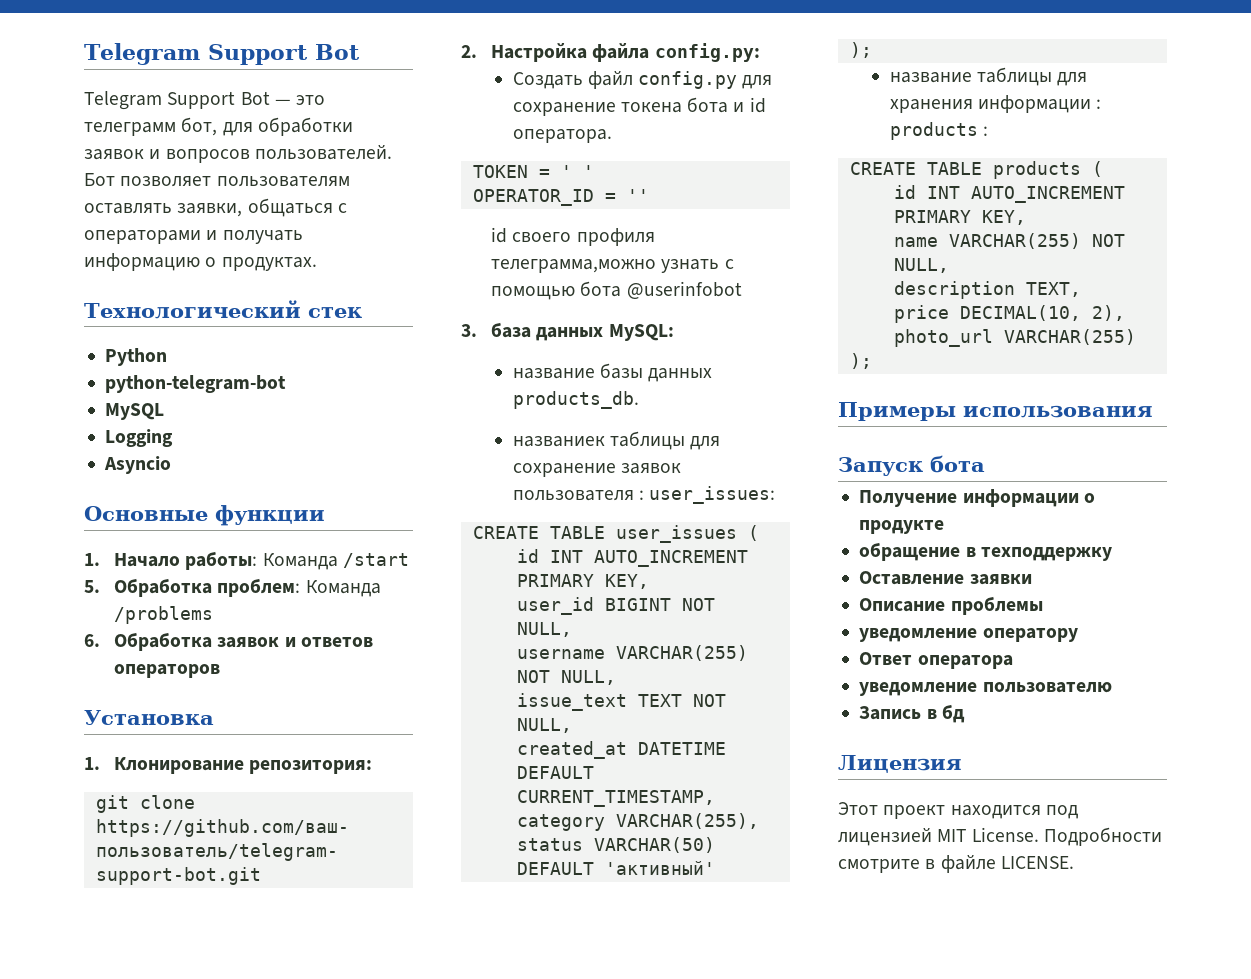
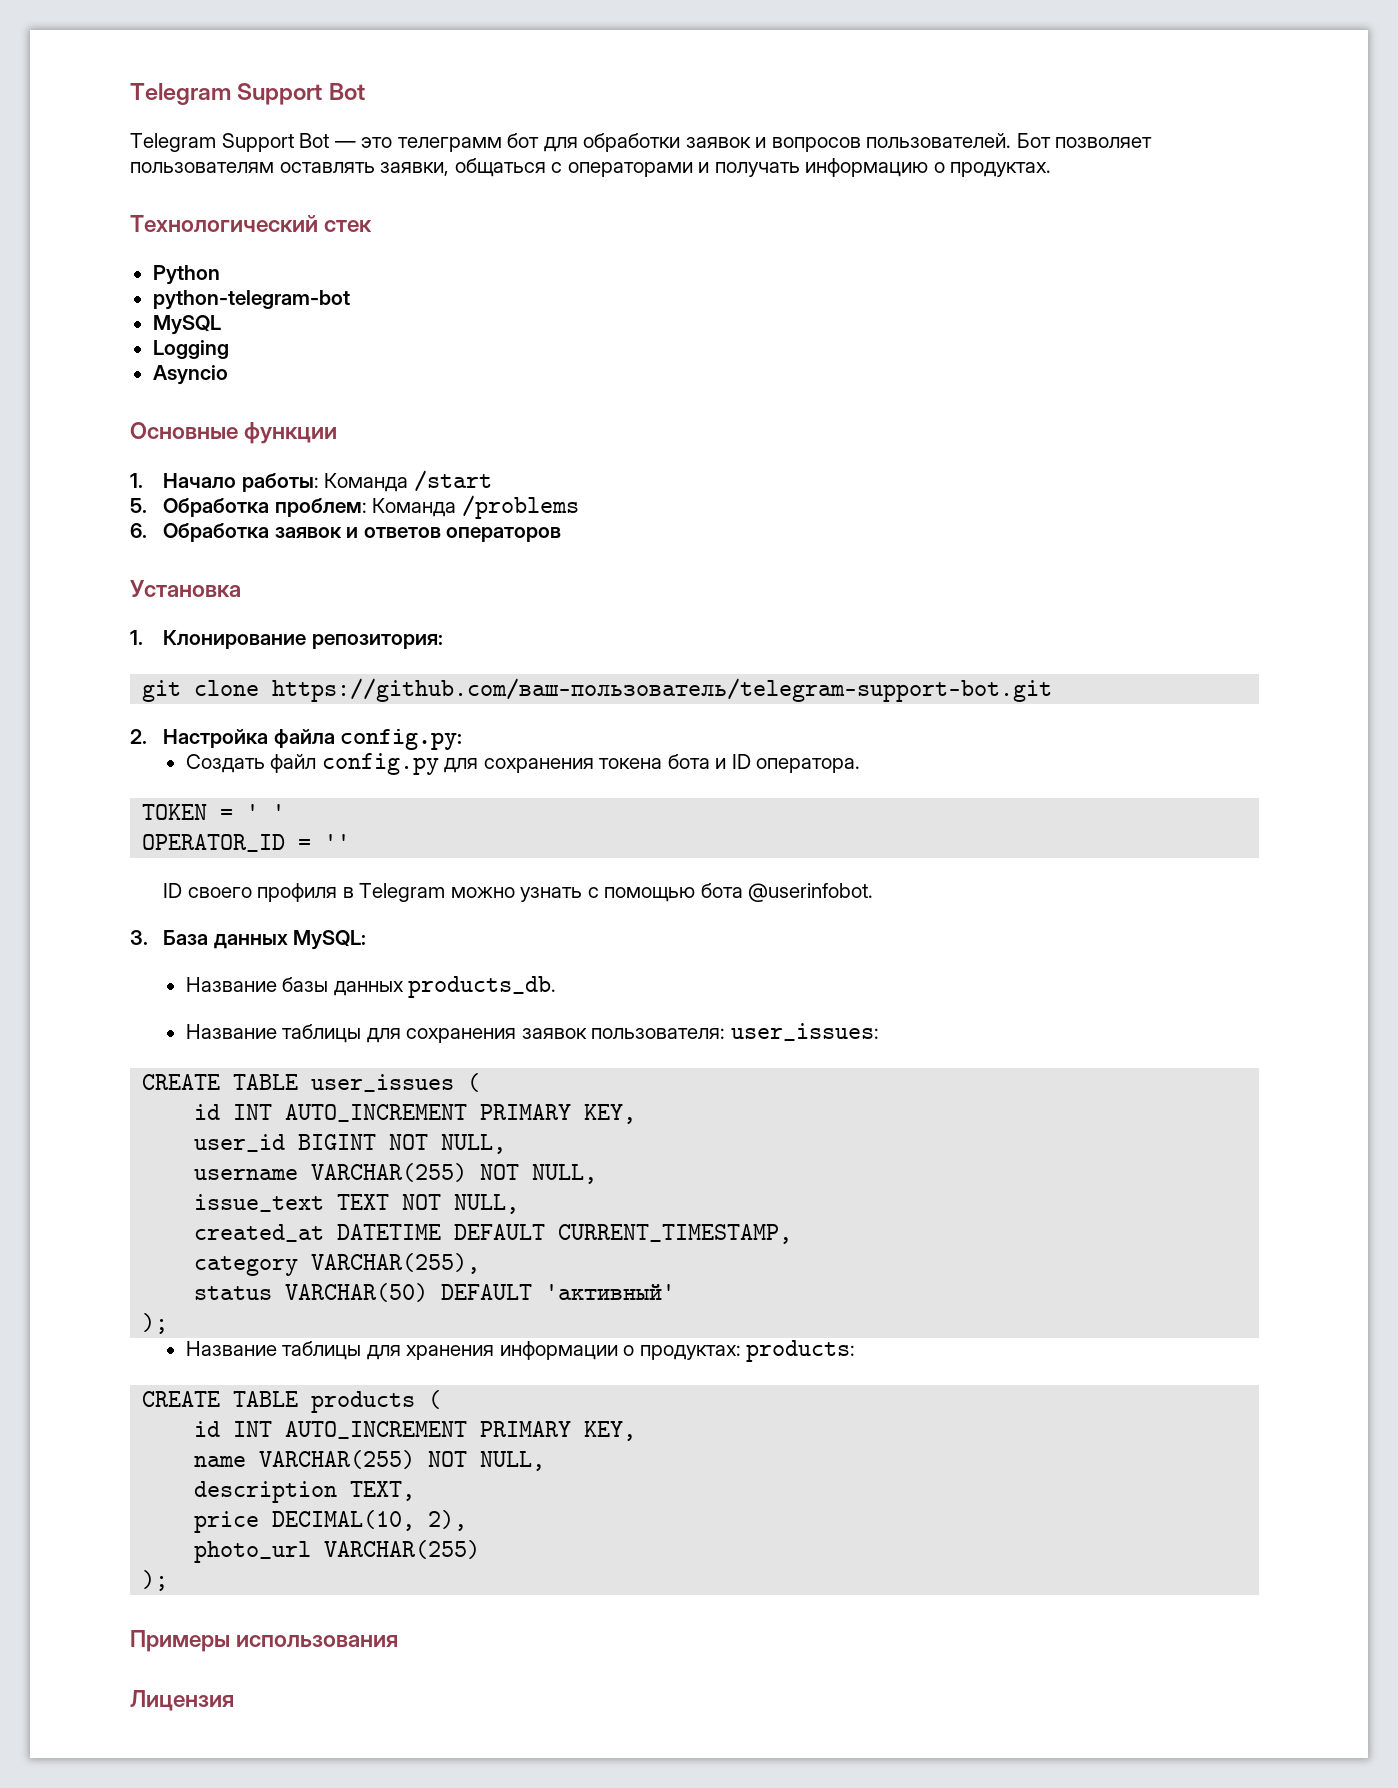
[181,117,218,136] бот, -> [507,133,540,148] бот
[512,102,616,116] сохранение -> [483,758,594,773] сохранения
[749,97,766,113] id -> [731,754,751,769] ID
[491,227,508,243] id -> [163,883,183,898] ID
[491,259,657,273] телеграмма,можно -> [342,883,515,902] в Telegram можно
[626,281,742,299] @userinfobot -> [748,883,874,902] @userinfobot.
[491,322,532,338] база -> [163,930,209,945] База
[512,368,595,379] название -> [185,977,277,992] Название
[512,431,721,450] [512,463,681,477] [512,490,644,501] названиек таблицы для сохранение заявок пользователя : -> [185,1024,726,1043] Название таблицы для сохранения заявок пользователя:
[889,72,972,83] название -> [185,1341,277,1356] Название
[1096,99,1102,109] [889,122,988,140] : products : -> [623,1340,856,1362] о продуктах: products:
[838,455,985,476] [859,489,1095,507] [859,520,945,534] [859,542,1112,561] [859,571,1032,585] [859,596,1043,615] [859,628,1078,642] [859,652,1013,669] [859,682,1112,696] [859,704,965,723] [838,755,962,773] [838,802,1078,819] [838,827,1162,846] [838,854,1074,873] Запуск бота // Получение информации о продукте // обращение в техподдержку // Оставление заявки // Описание проблемы // уведомление оператору // Ответ оператора // уведомление пользователю // Запись в бд // Лицензия // Этот проект находится под лицензией MIT License. Подробности смотрите в файле LICENSE. -> [130,1690,234,1711] Лицензия

